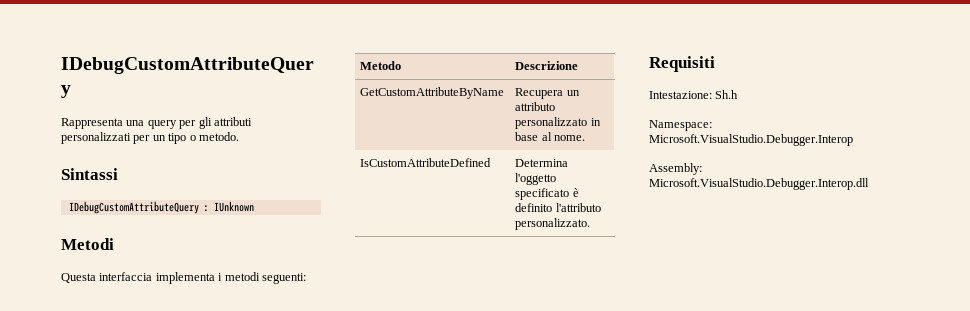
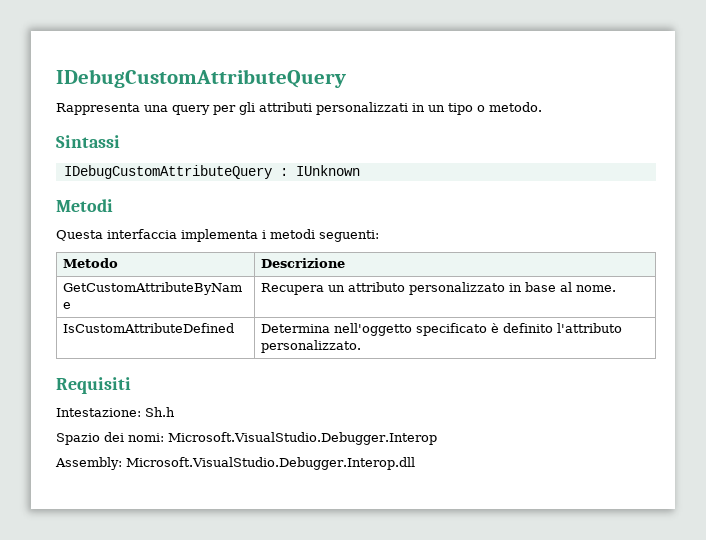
[133,135,151,144] per -> [412,103,425,112] in
[515,173,557,185] l'oggetto -> [333,323,412,336] nell'oggetto
[649,120,712,131] Namespace: -> [56,432,164,445] Spazio dei nomi:

